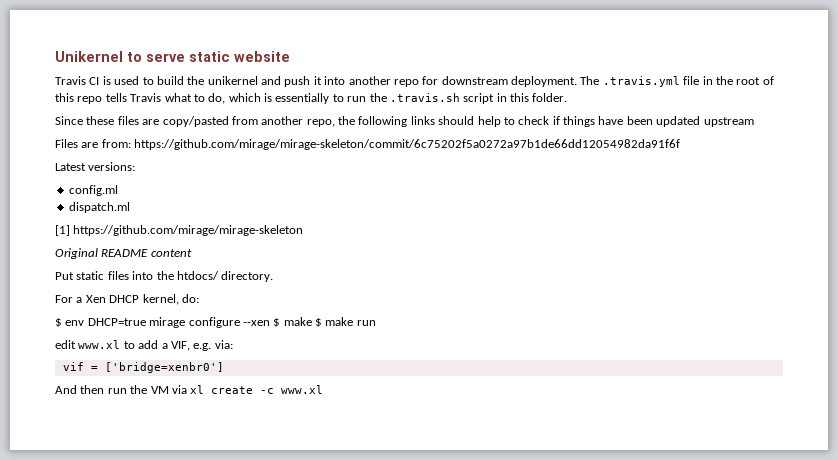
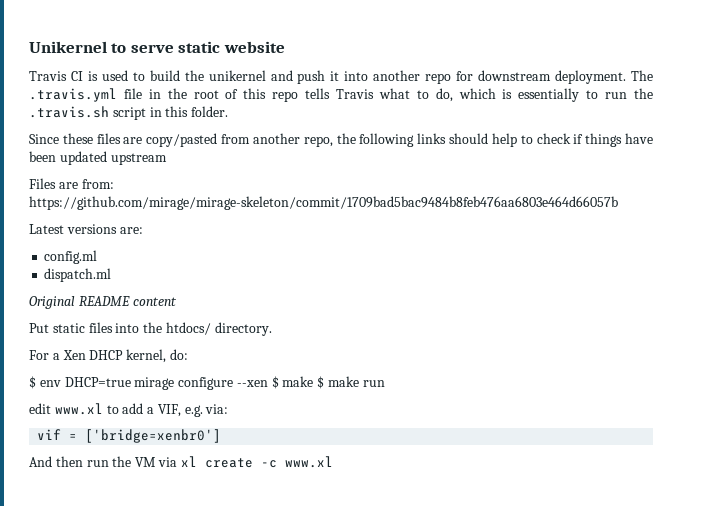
[134,139,681,150] https://github.com/mirage/mirage-skeleton/commit/6c75202f5a0272a97b1de66dd12054982da91f6f -> [29,196,618,210] https://github.com/mirage/mirage-skeleton/commit/1709bad5bac9484b8feb476aa6803e464d66057b
[88,162,136,171] versions: -> [66,224,143,234] versions are:
[55,225,304,236] // [1] https://github.com/mirage/mirage-skeleton -> (112, 275) none

